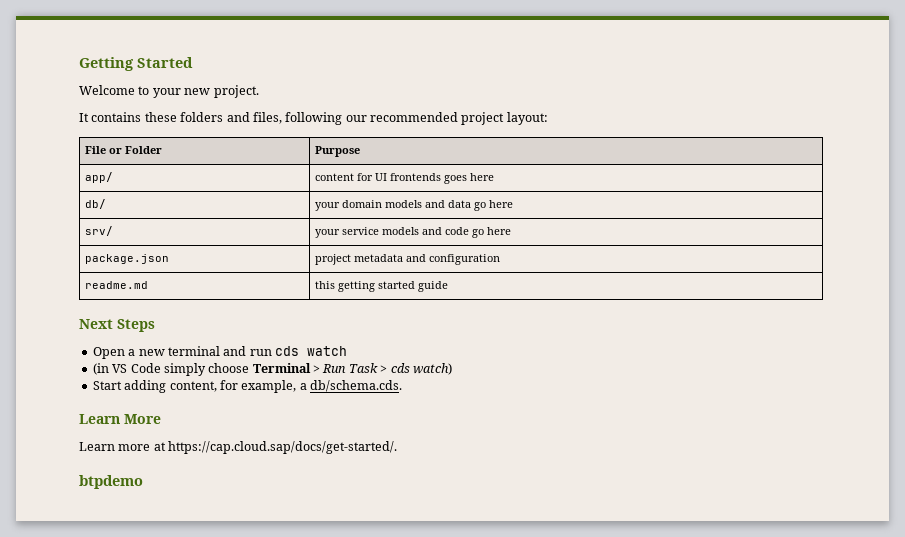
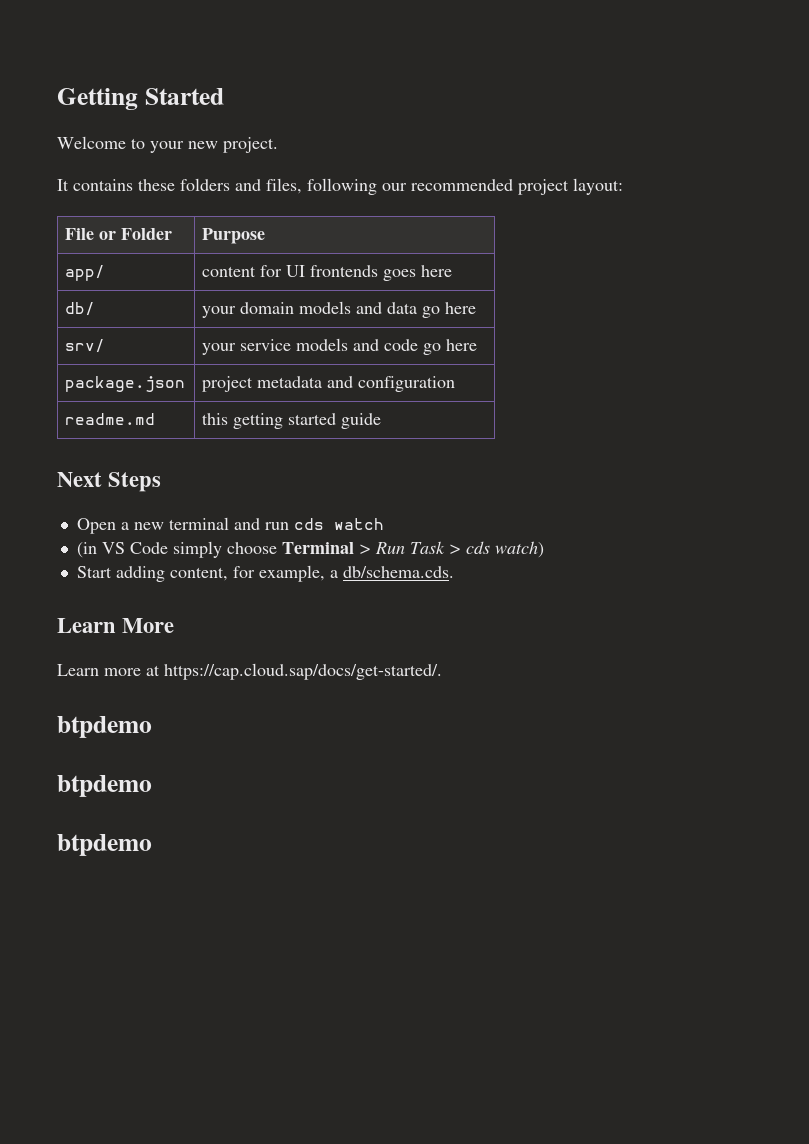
(143, 482) none -> [57,775,152,797] [57,834,152,856] // btpdemo // btpdemo

